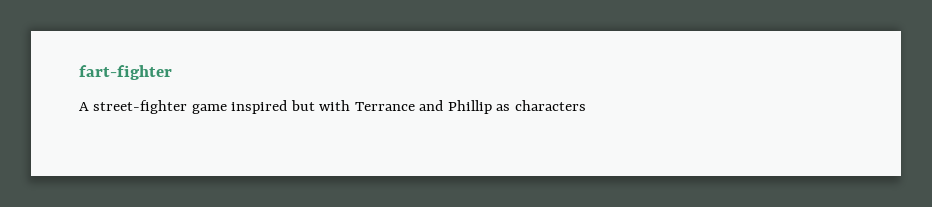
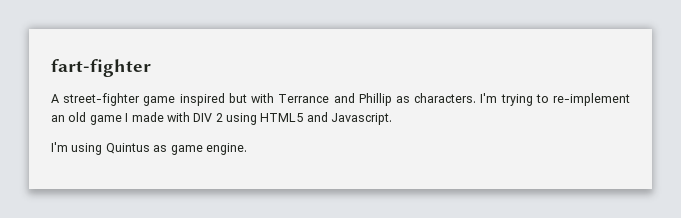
[514,100,586,111] characters -> [414,93,631,106] [51,112,393,125] [51,142,247,155] characters. I'm trying to re-implement an old game I made with DIV 2 using HTML5 and Javascript. // I'm using Quintus as game engine.

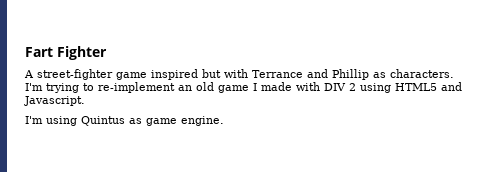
[51,59,151,77] fart-fighter -> [25,46,107,60] Fart Fighter

